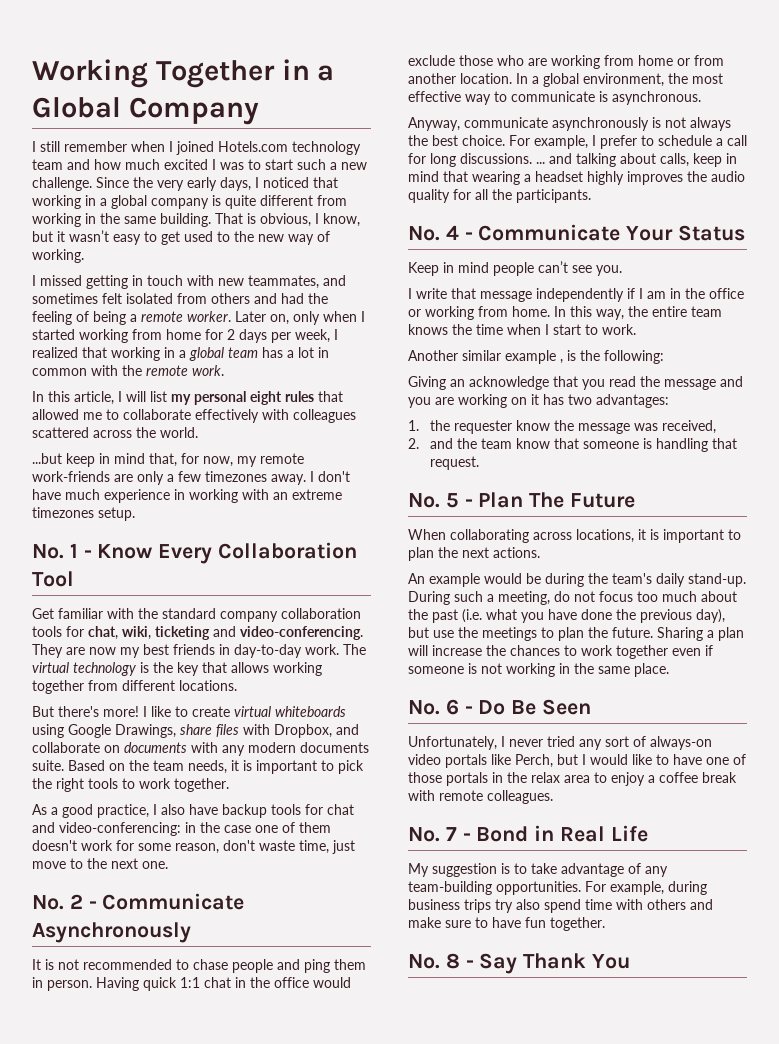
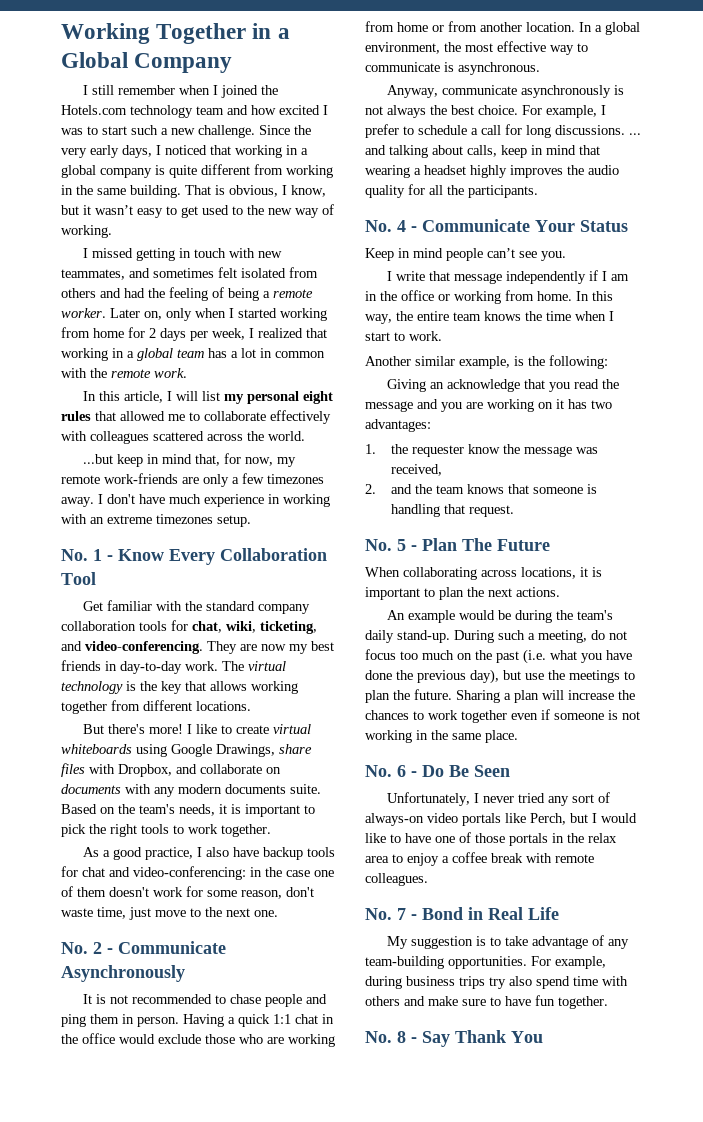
(214, 148) none -> [261,85,279,95] the
[125,159,160,170] much -> (276, 110) none
[155,626,210,640] ticketing -> [260,621,317,634] ticketing,
[153,760,184,771] team -> [139,804,175,814] team's
(139, 984) none -> [228,1017,235,1024] a
[505,350,563,364] example , -> [459,356,510,369] example,
[516,438,551,449] know -> [466,484,504,494] knows
[701,591,737,602] about -> [457,653,472,660] on

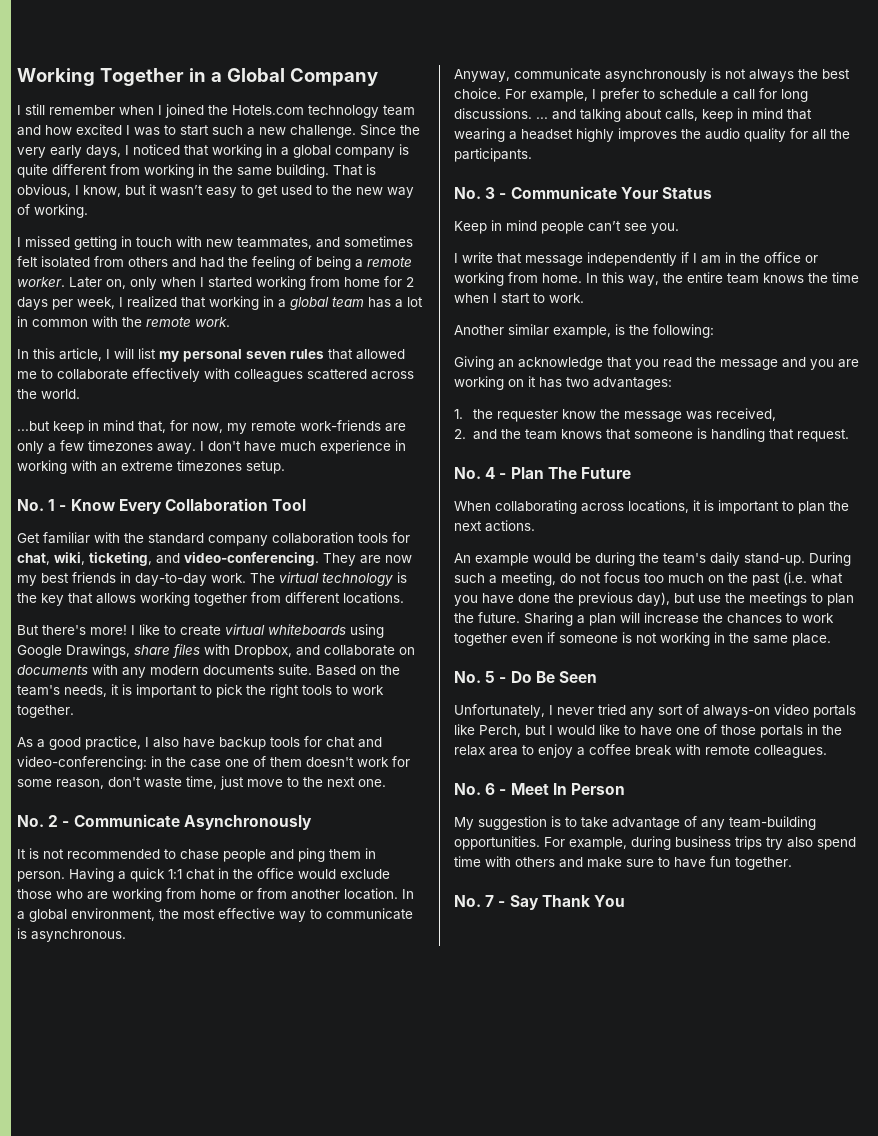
[303,391,334,404] eight -> [246,351,286,359] seven
[397,220,406,232] 4 -> [485,187,496,199] 3
[397,539,406,551] 5 -> [485,467,496,479] 4
[397,765,406,777] 6 -> [485,671,496,683] 5
[397,907,559,920] 7 - Bond in Real Life -> [485,783,625,795] 6 - Meet In Person
[397,1031,406,1043] 8 -> [485,895,495,907] 7

